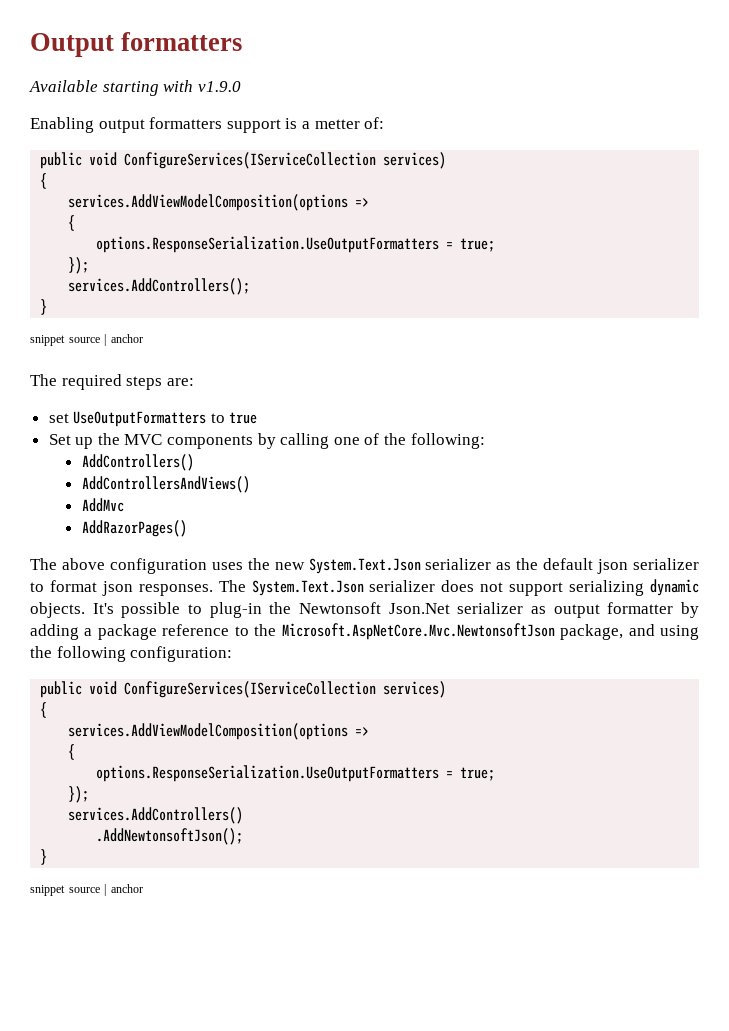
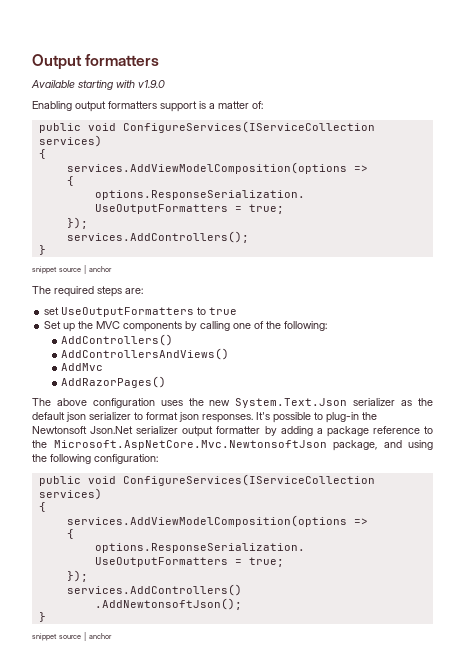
[314,119,360,129] metter -> [218,101,249,109] matter
[218,579,699,596] [30,602,85,618] The System.Text.Json serializer does not support serializing dynamic objects. -> (253, 418) none
[531,606,546,614] as -> (179, 430) none

